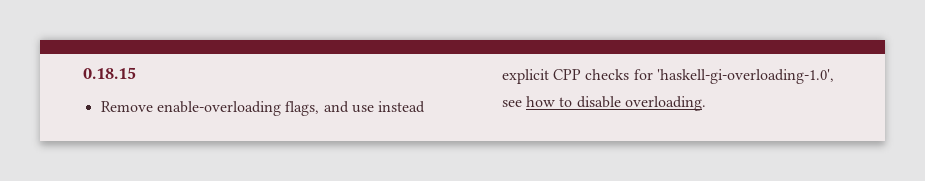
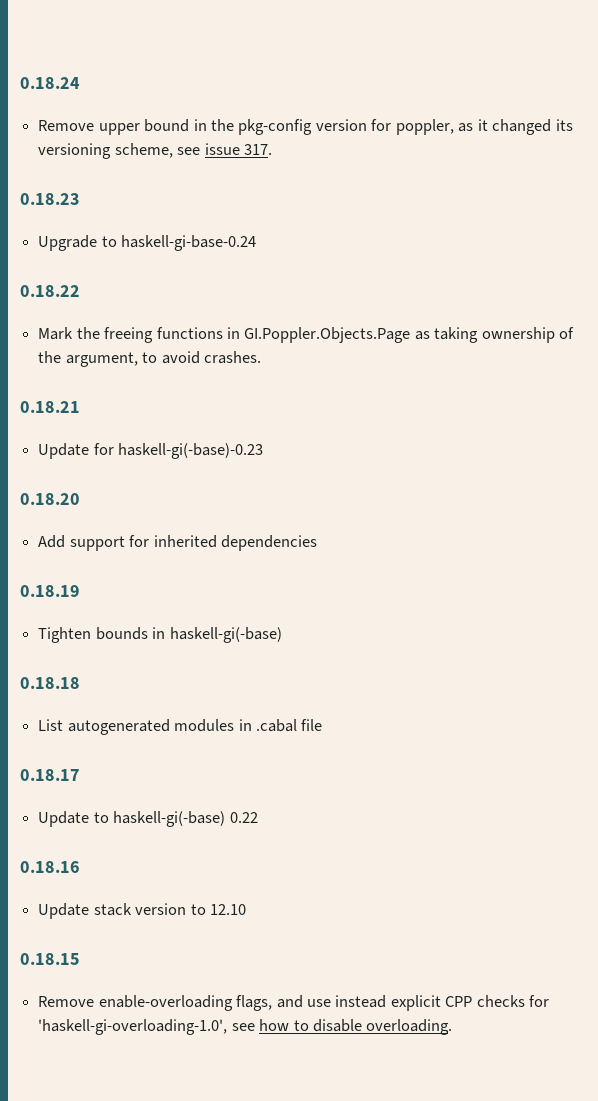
(83, 73) none -> [20,77,80,89] [38,119,573,135] [38,143,272,159] [20,193,80,205] [38,235,257,251] [20,285,80,297] [38,327,575,343] [38,351,261,367] [20,401,80,413] [38,443,264,459] [20,493,80,505] [38,535,317,551] [20,585,80,597] [38,627,282,643] [20,677,80,689] [38,719,323,735] [20,769,80,781] [38,811,258,827] [20,861,80,873] [38,903,246,919] 0.18.24 // Remove upper bound in the pkg-config version for poppler, as it changed its versioning scheme, see issue 317. // 0.18.23 // Upgrade to haskell-gi-base-0.24 // 0.18.22 // Mark the freeing functions in GI.Poppler.Objects.Page as taking ownership of the argument, to avoid crashes. // 0.18.21 // Update for haskell-gi(-base)-0.23 // 0.18.20 // Add support for inherited dependencies // 0.18.19 // Tighten bounds in haskell-gi(-base) // 0.18.18 // List autogenerated modules in .cabal file // 0.18.17 // Update to haskell-gi(-base) 0.22 // 0.18.16 // Update stack version to 12.10 //

